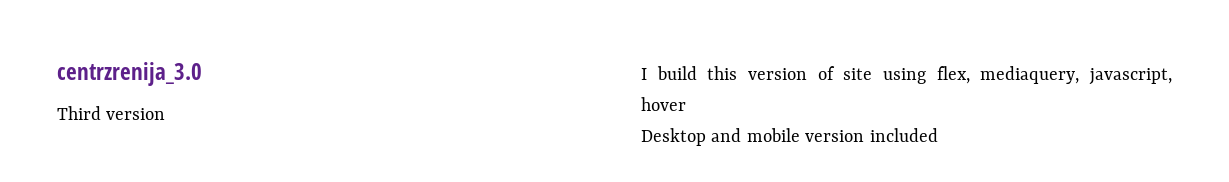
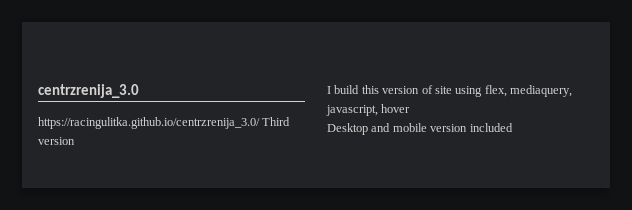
(202, 74) none -> [38,117,260,129] https://racingulitka.github.io/centrzrenija_3.0/

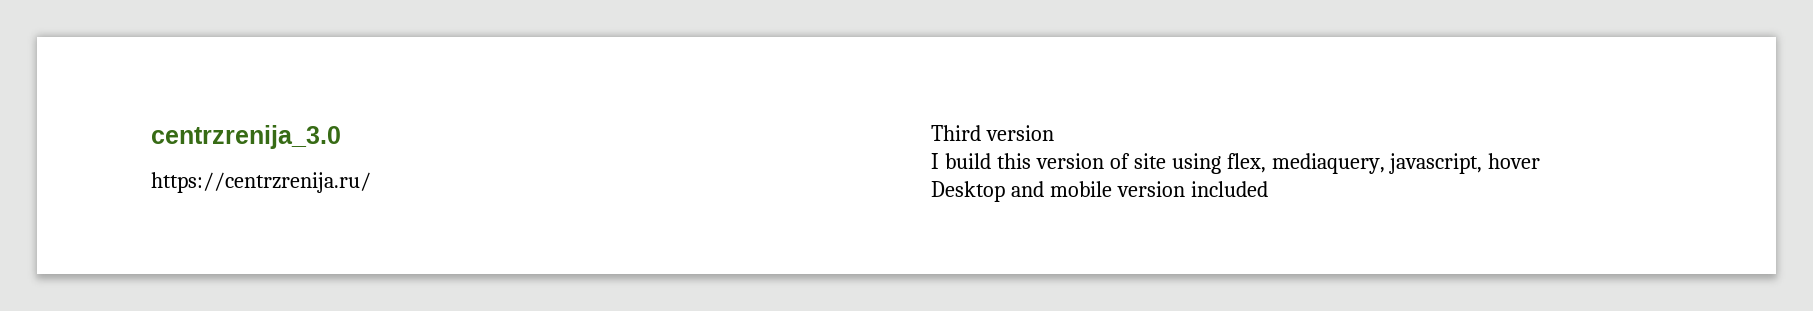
[38,117,260,129] https://racingulitka.github.io/centrzrenija_3.0/ -> [151,172,371,193] https://centrzrenija.ru/ //

